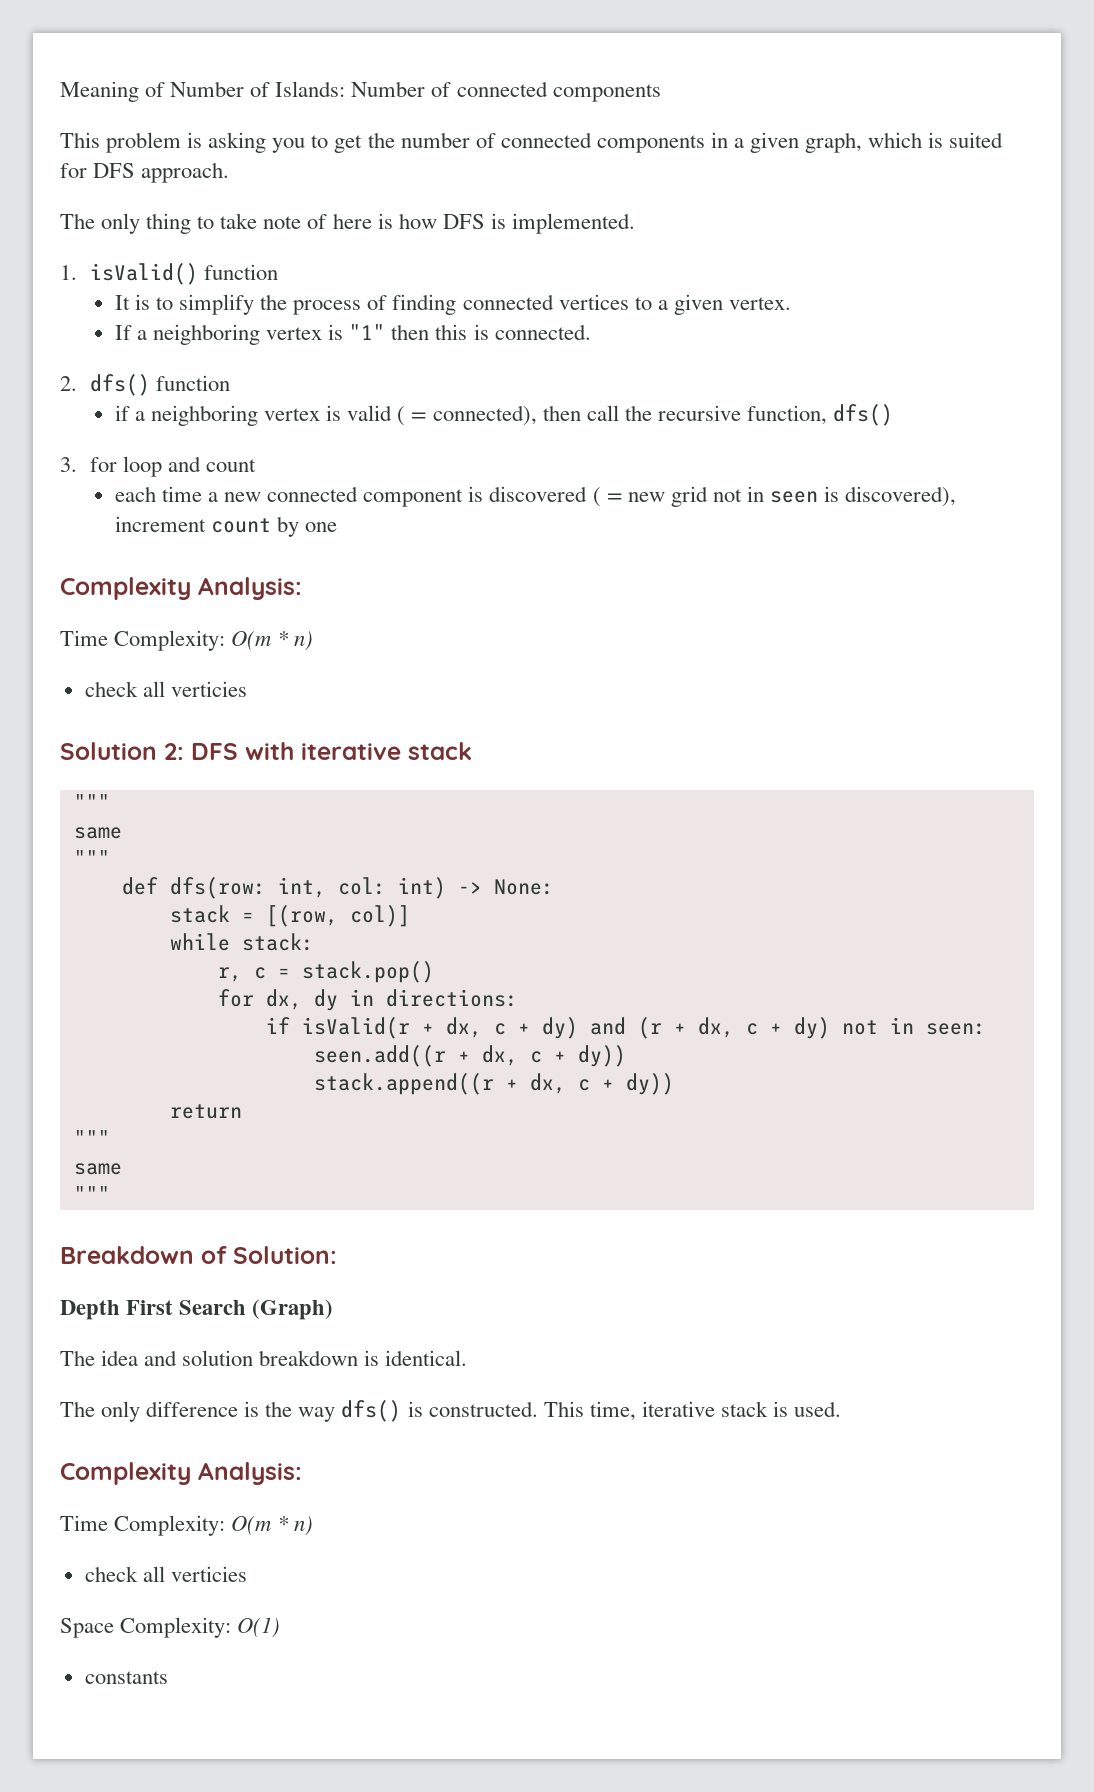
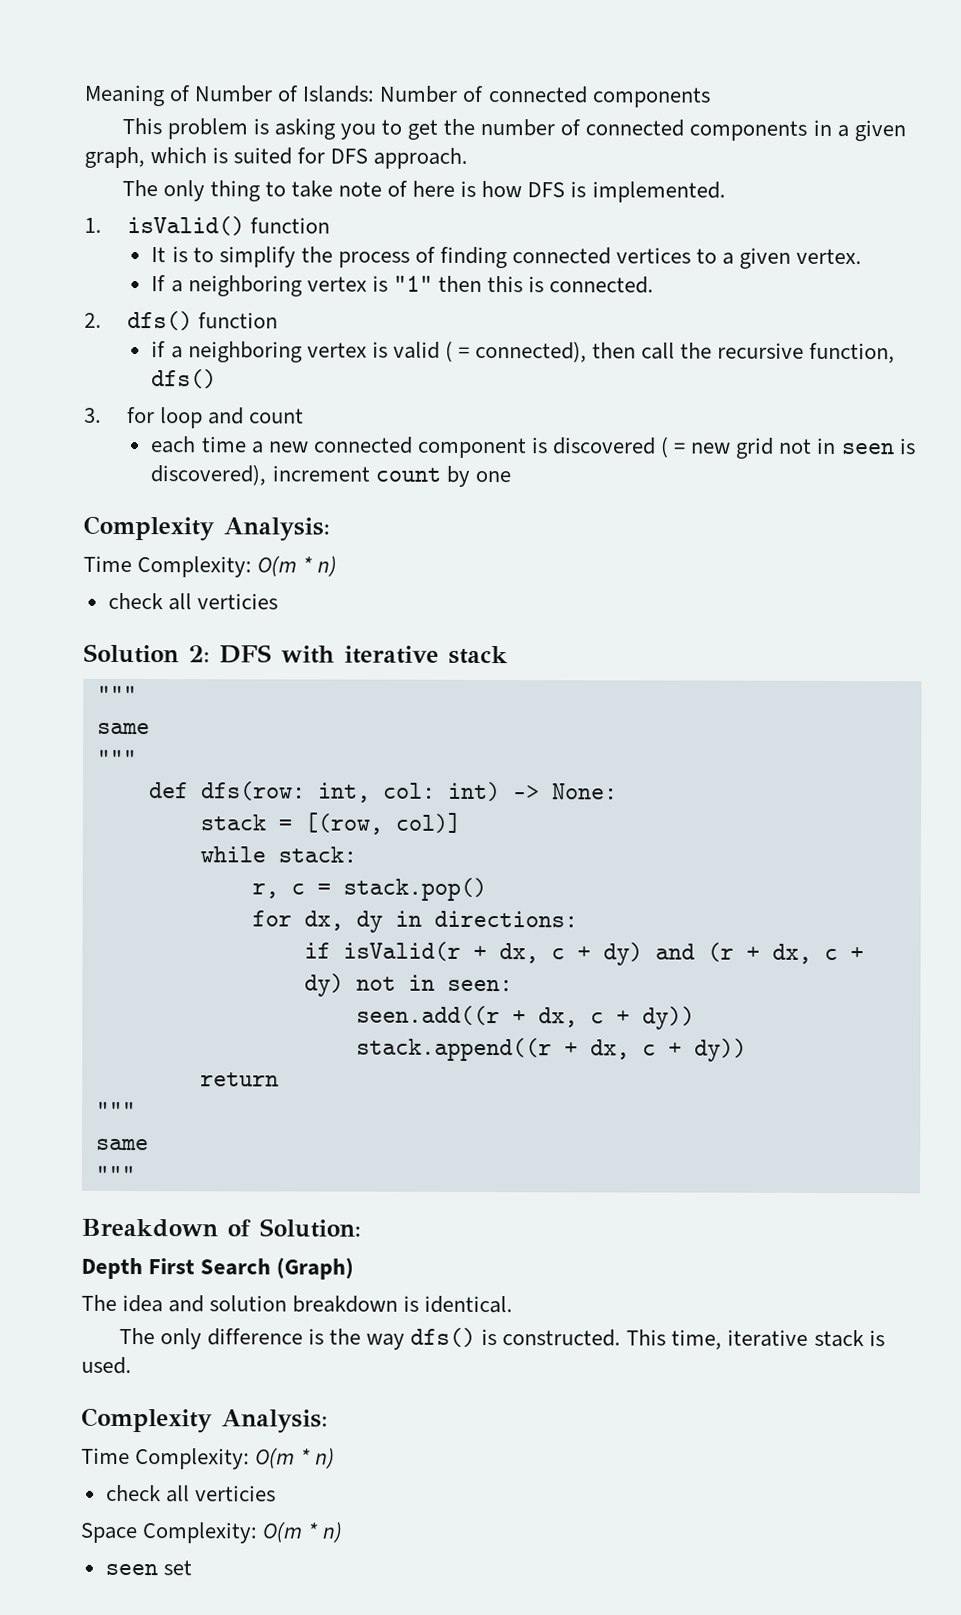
[237,1617,281,1638] [84,1671,168,1684] O(1) // constants -> [262,1521,344,1543] [104,1560,192,1576] O(m * n) // seen set

